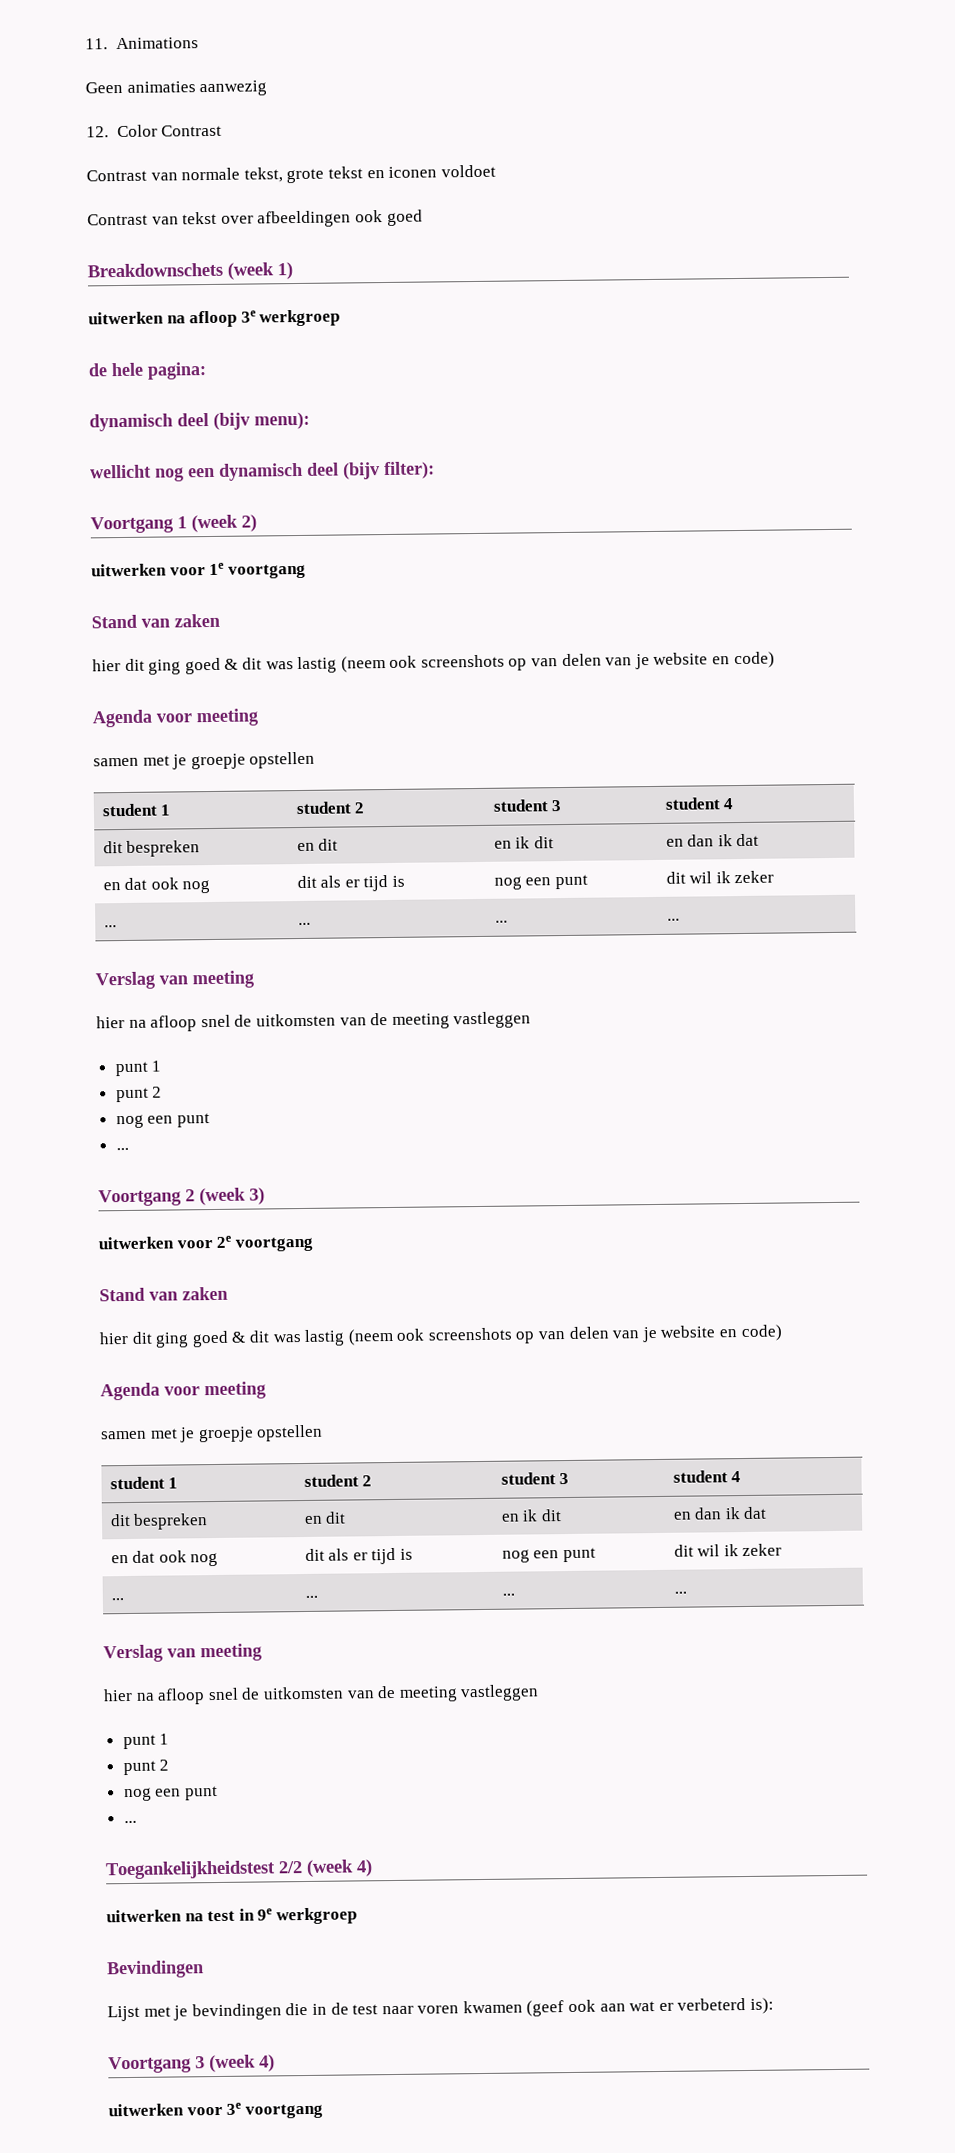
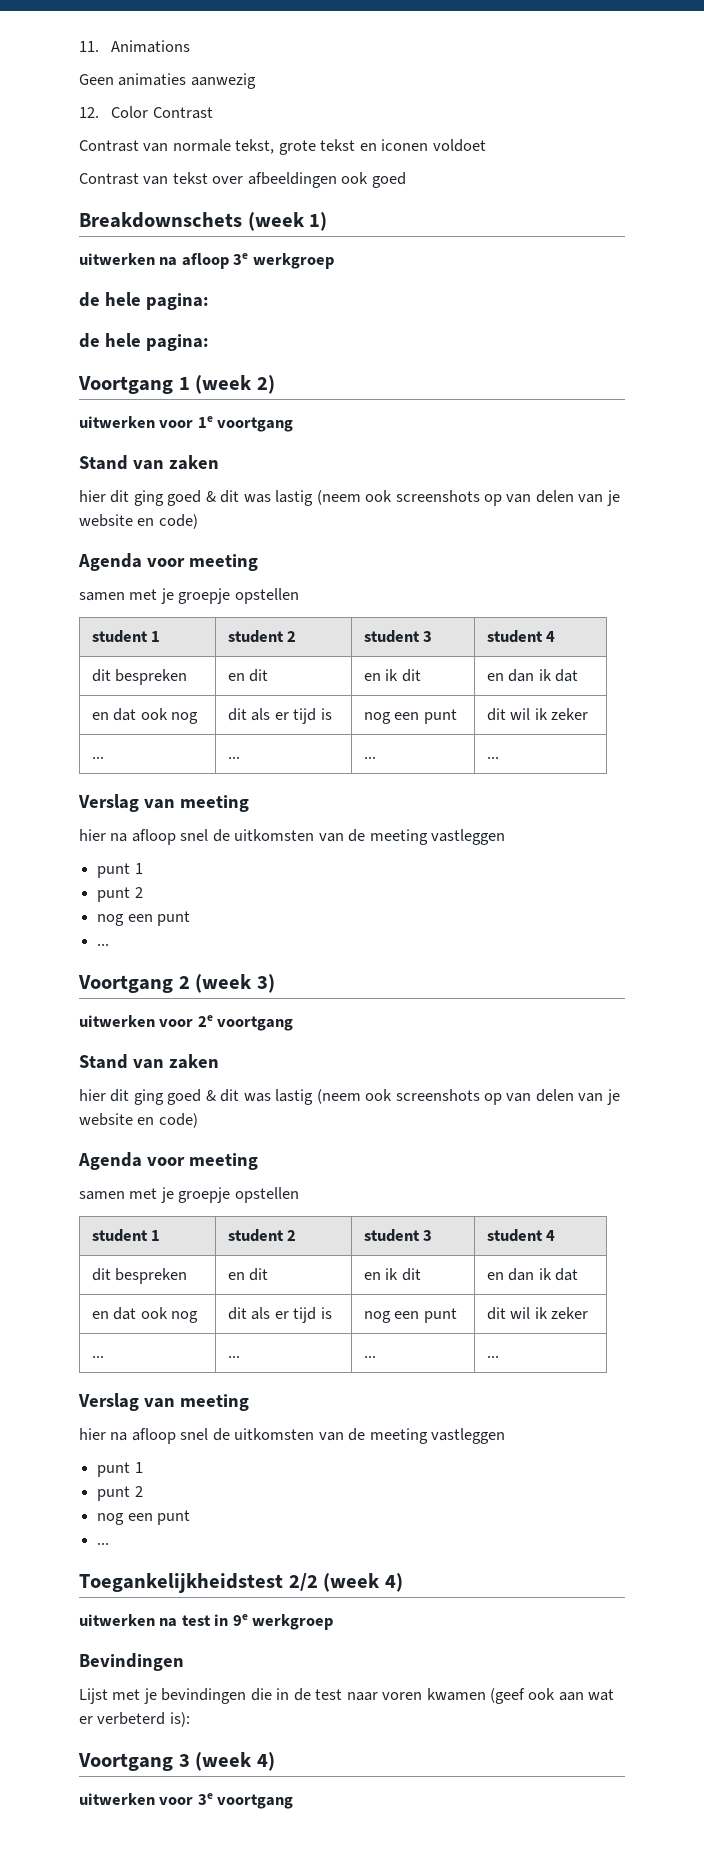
[89,411,310,432] [90,461,435,482] dynamisch deel (bijv menu): // wellicht nog een dynamisch deel (bijv filter): -> [79,333,209,351] de hele pagina:

